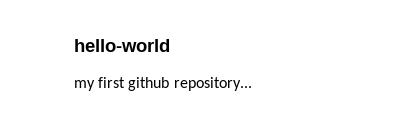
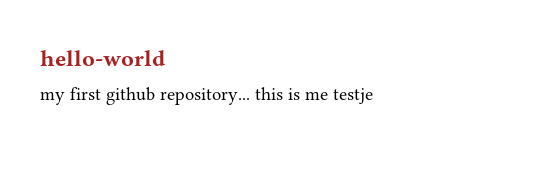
(252, 84) none -> [255,87,373,104] this is me testje

